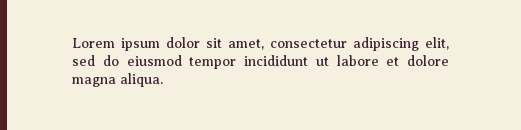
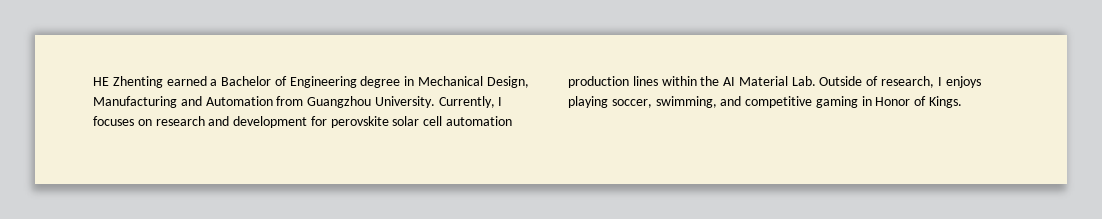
[72,37,449,51] [72,55,449,69] [72,73,163,87] Lorem ipsum dolor sit amet, consectetur adipiscing elit, sed do eiusmod tempor incididunt ut labore et dolore magna aliqua. -> [93,76,529,88] [93,96,503,108] [93,116,513,128] [568,76,981,88] [568,96,963,108] HE Zhenting earned a Bachelor of Engineering degree in Mechanical Design, Manufacturing and Automation from Guangzhou University. Currently, I focuses on research and development for perovskite solar cell automation production lines within the AI Material Lab. Outside of research, I enjoys playing soccer, swimming, and competitive gaming in Honor of Kings.

